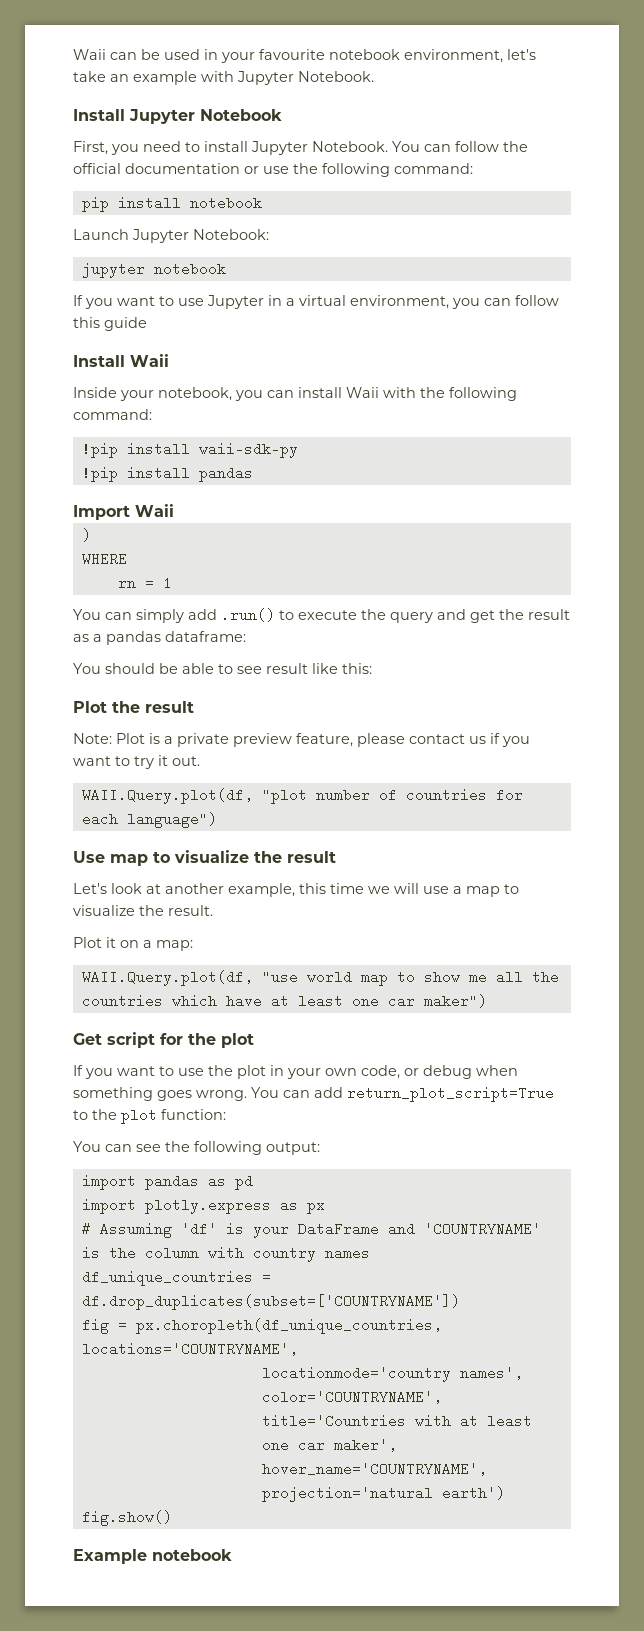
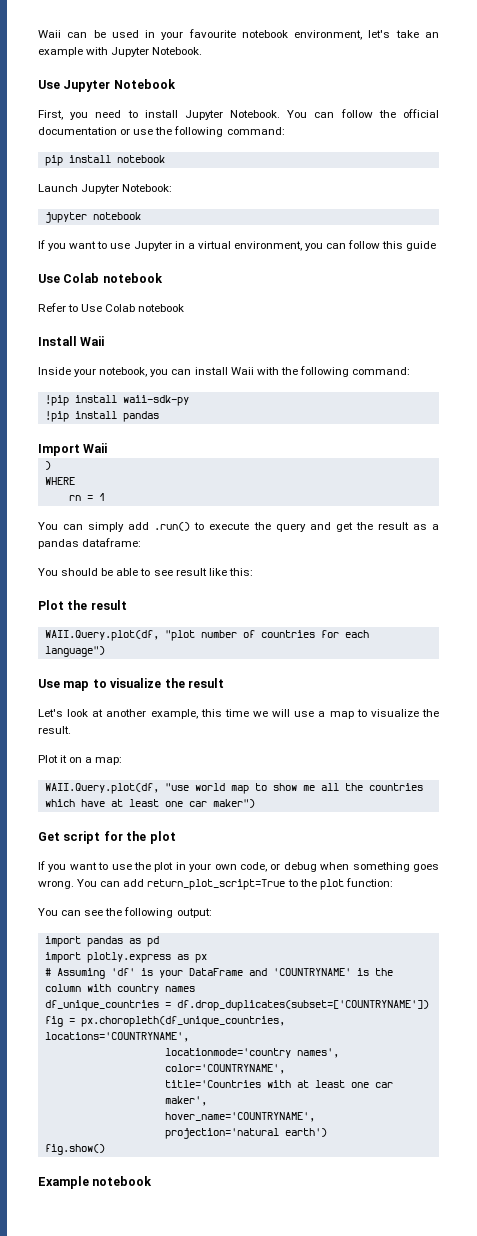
[73,109,125,121] Install -> [38,80,60,89] Use
(147, 324) none -> [38,273,163,283] [38,303,185,312] // Use Colab notebook // Refer to Use Colab notebook
[73,733,530,747] [73,755,200,769] // Note: Plot is a private preview feature, please contact us if you want to try it out. -> (127, 605) none

